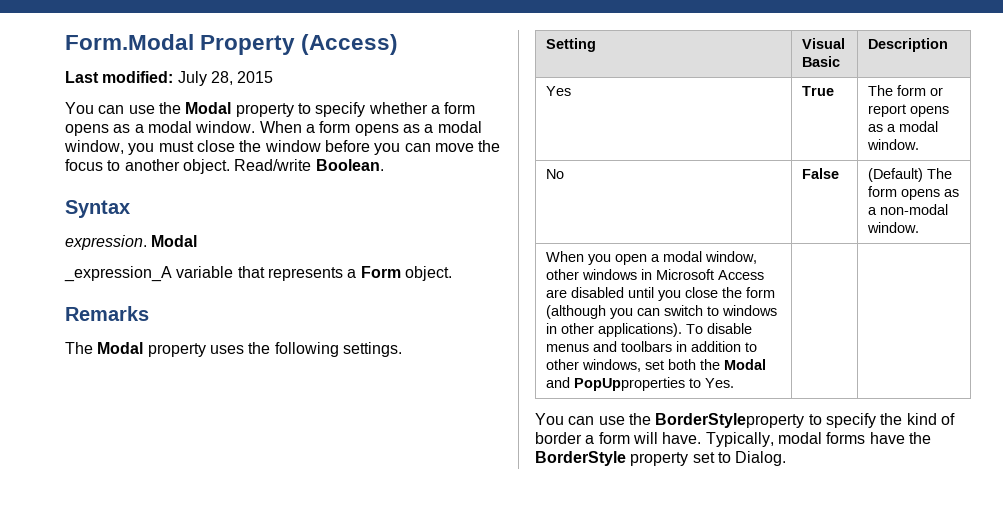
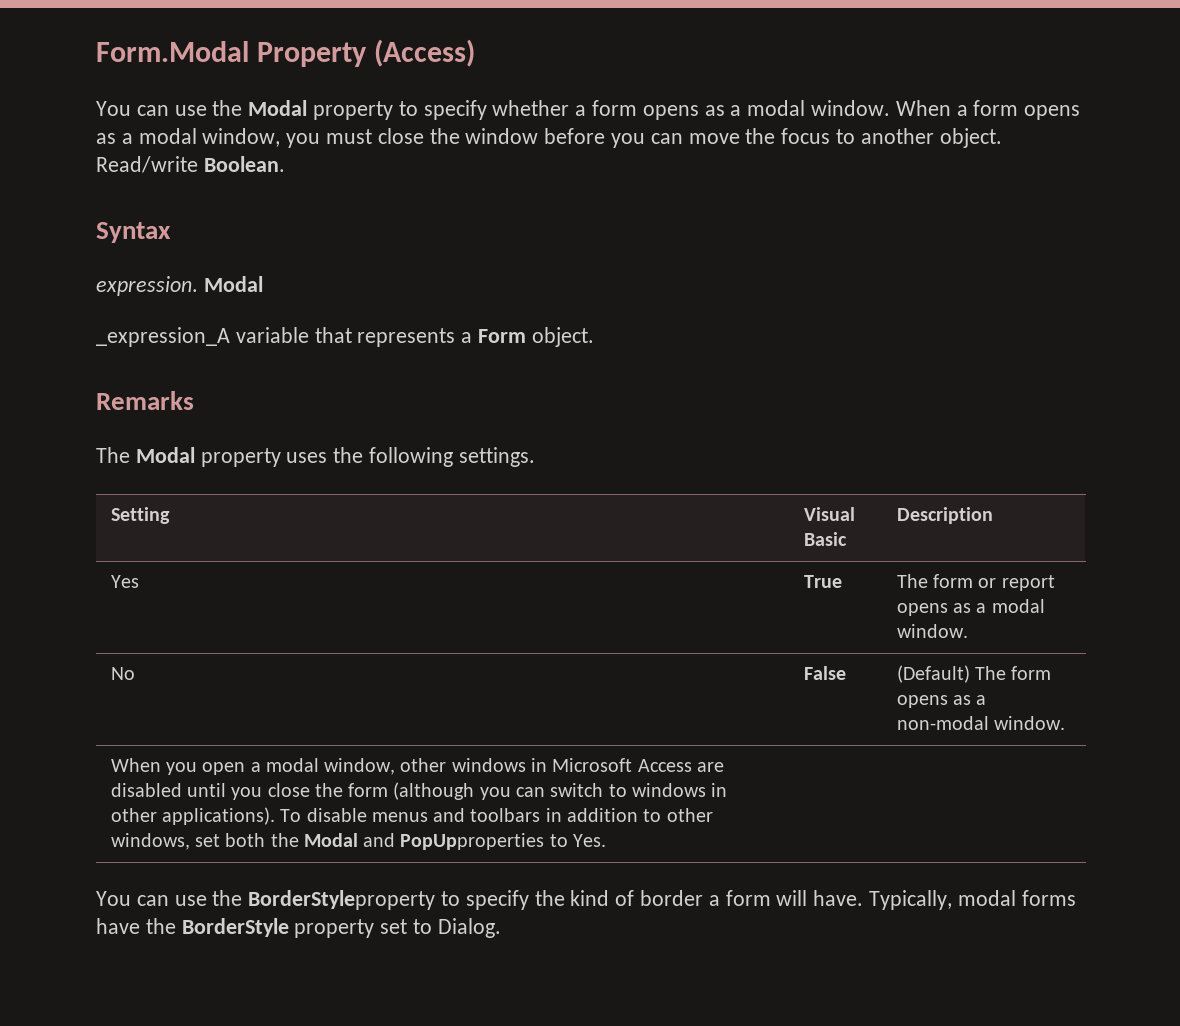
[65,71,274,86] // Last modified: July 28, 2015 -> (476, 53) none

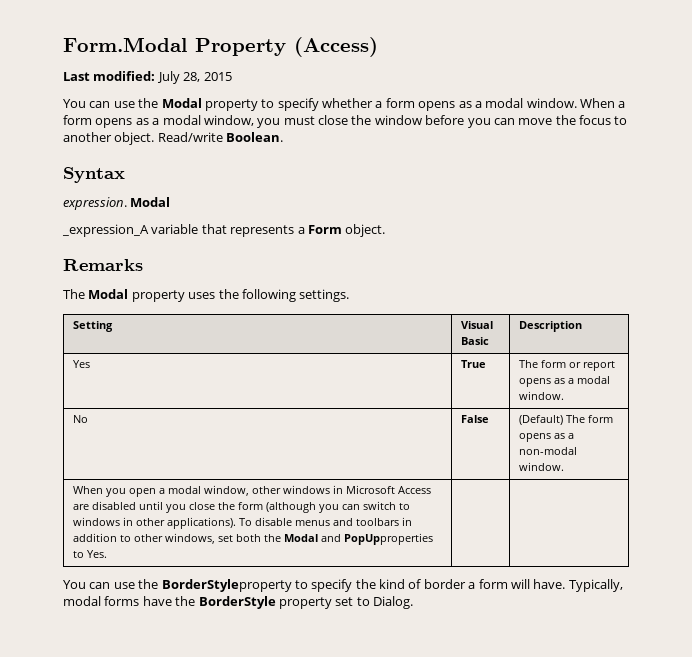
(476, 53) none -> [63,71,232,84] // Last modified: July 28, 2015

